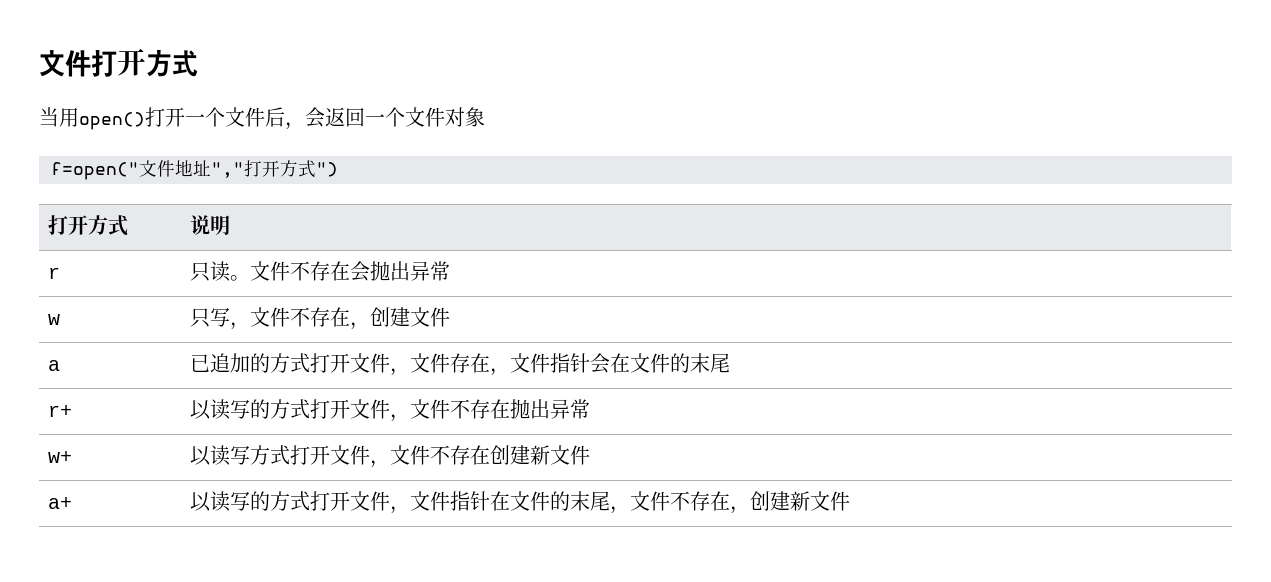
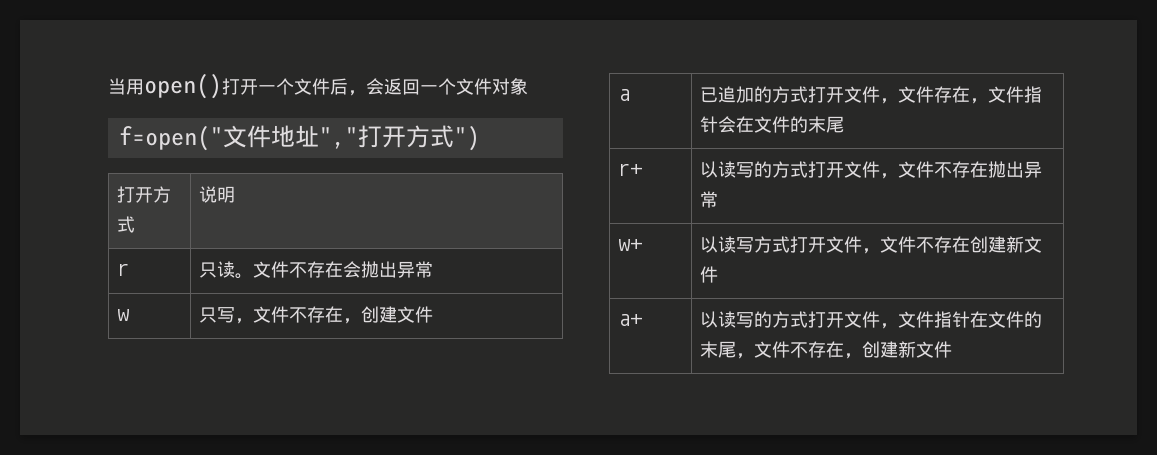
[39,48,198,77] 文件打开方式 // -> (108, 86) none

